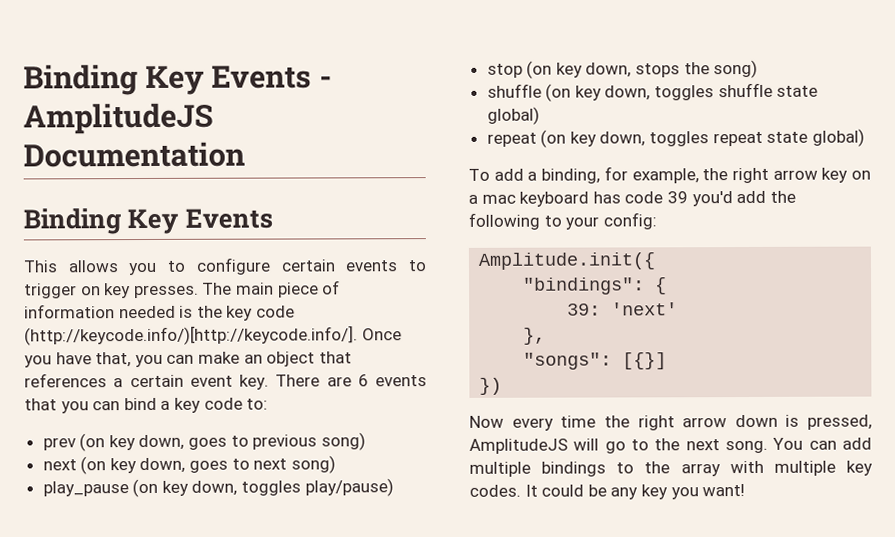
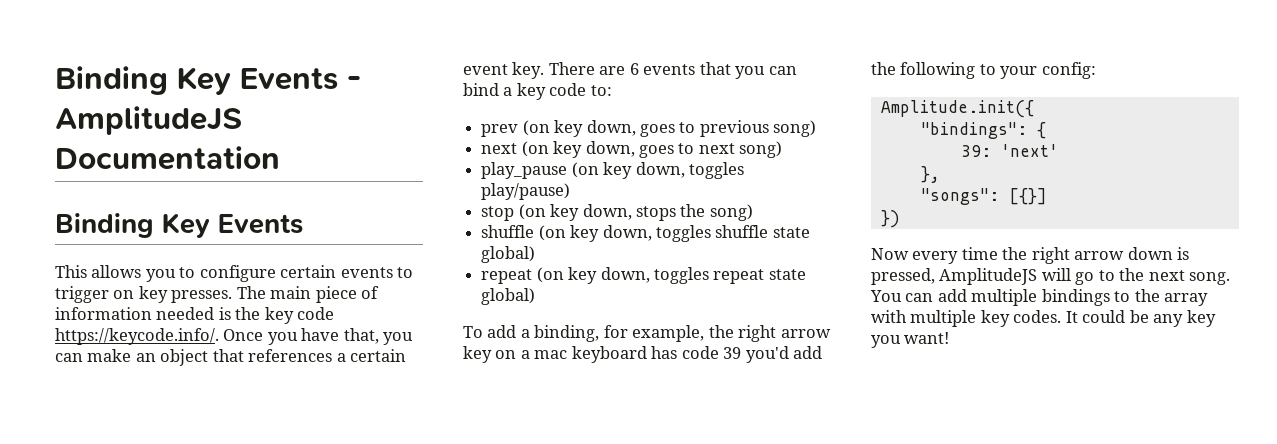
[24,325,358,346] (http://keycode.info/)[http://keycode.info/]. -> [55,328,219,345] https://keycode.info/.

